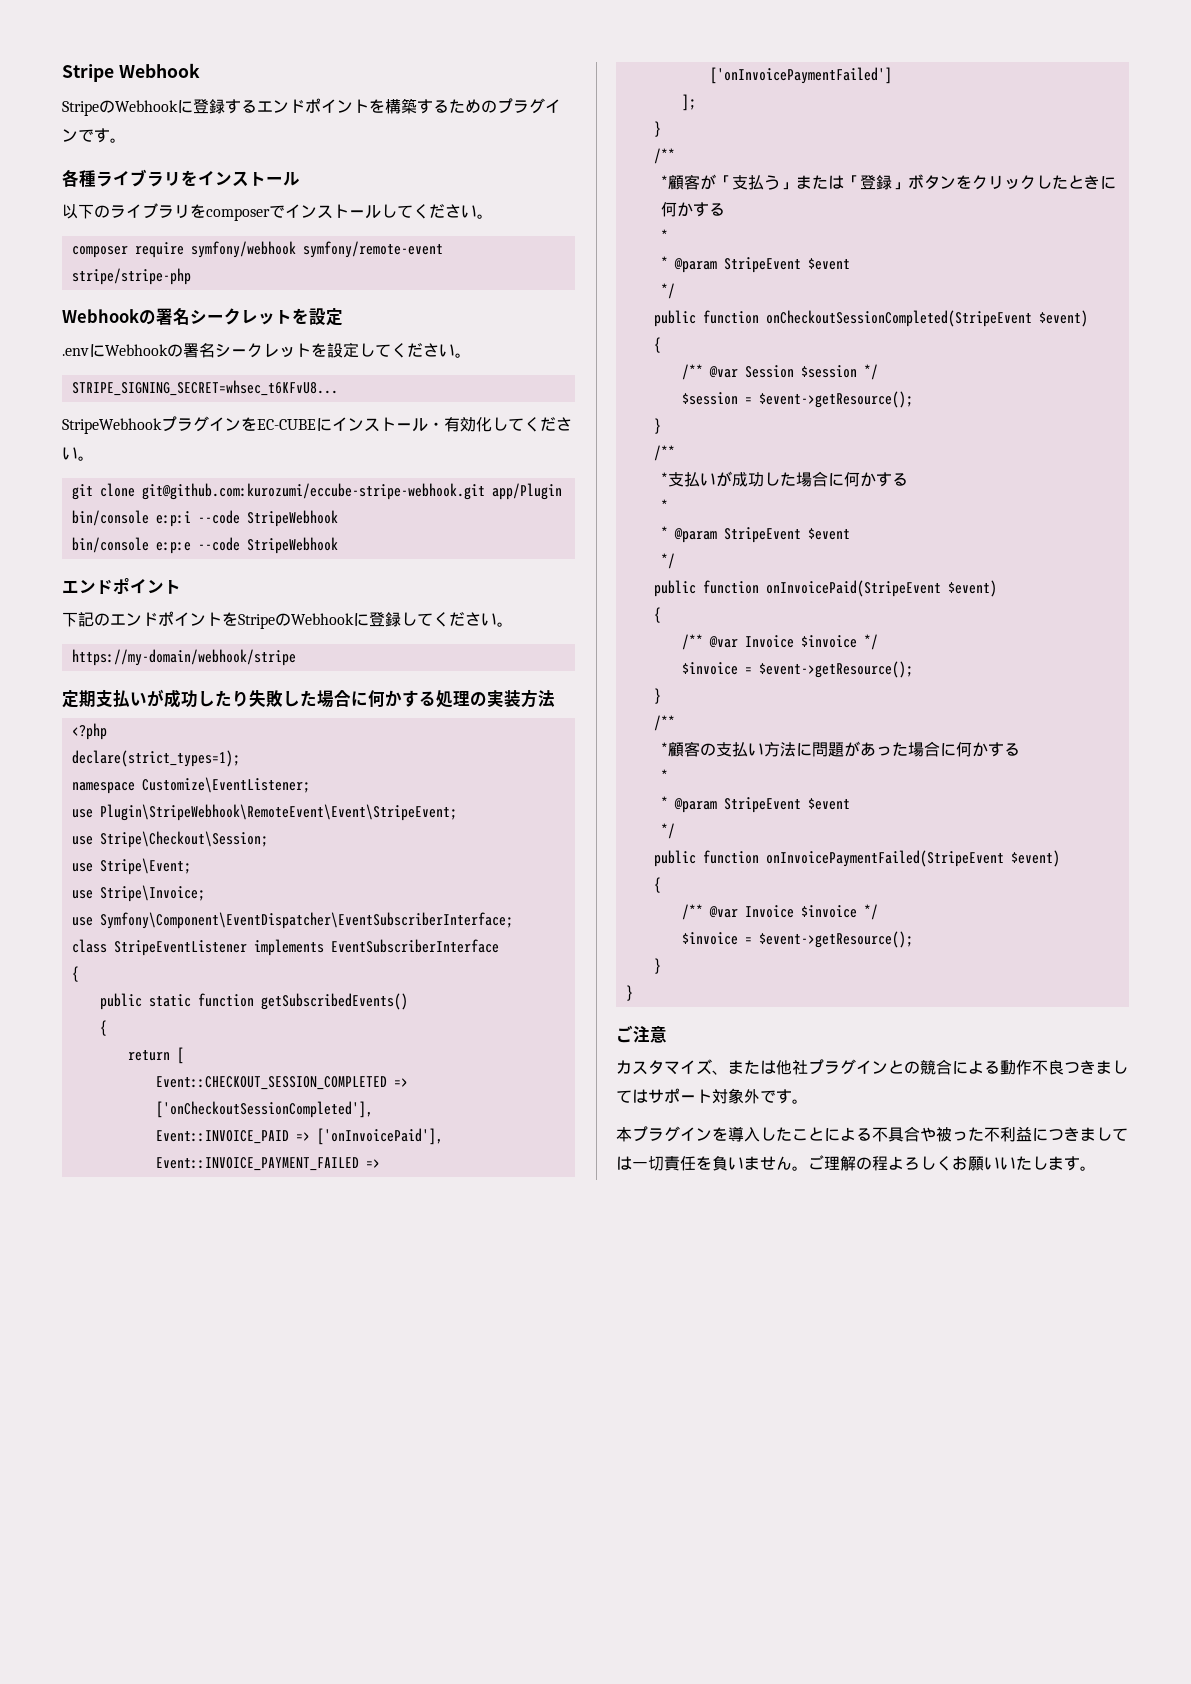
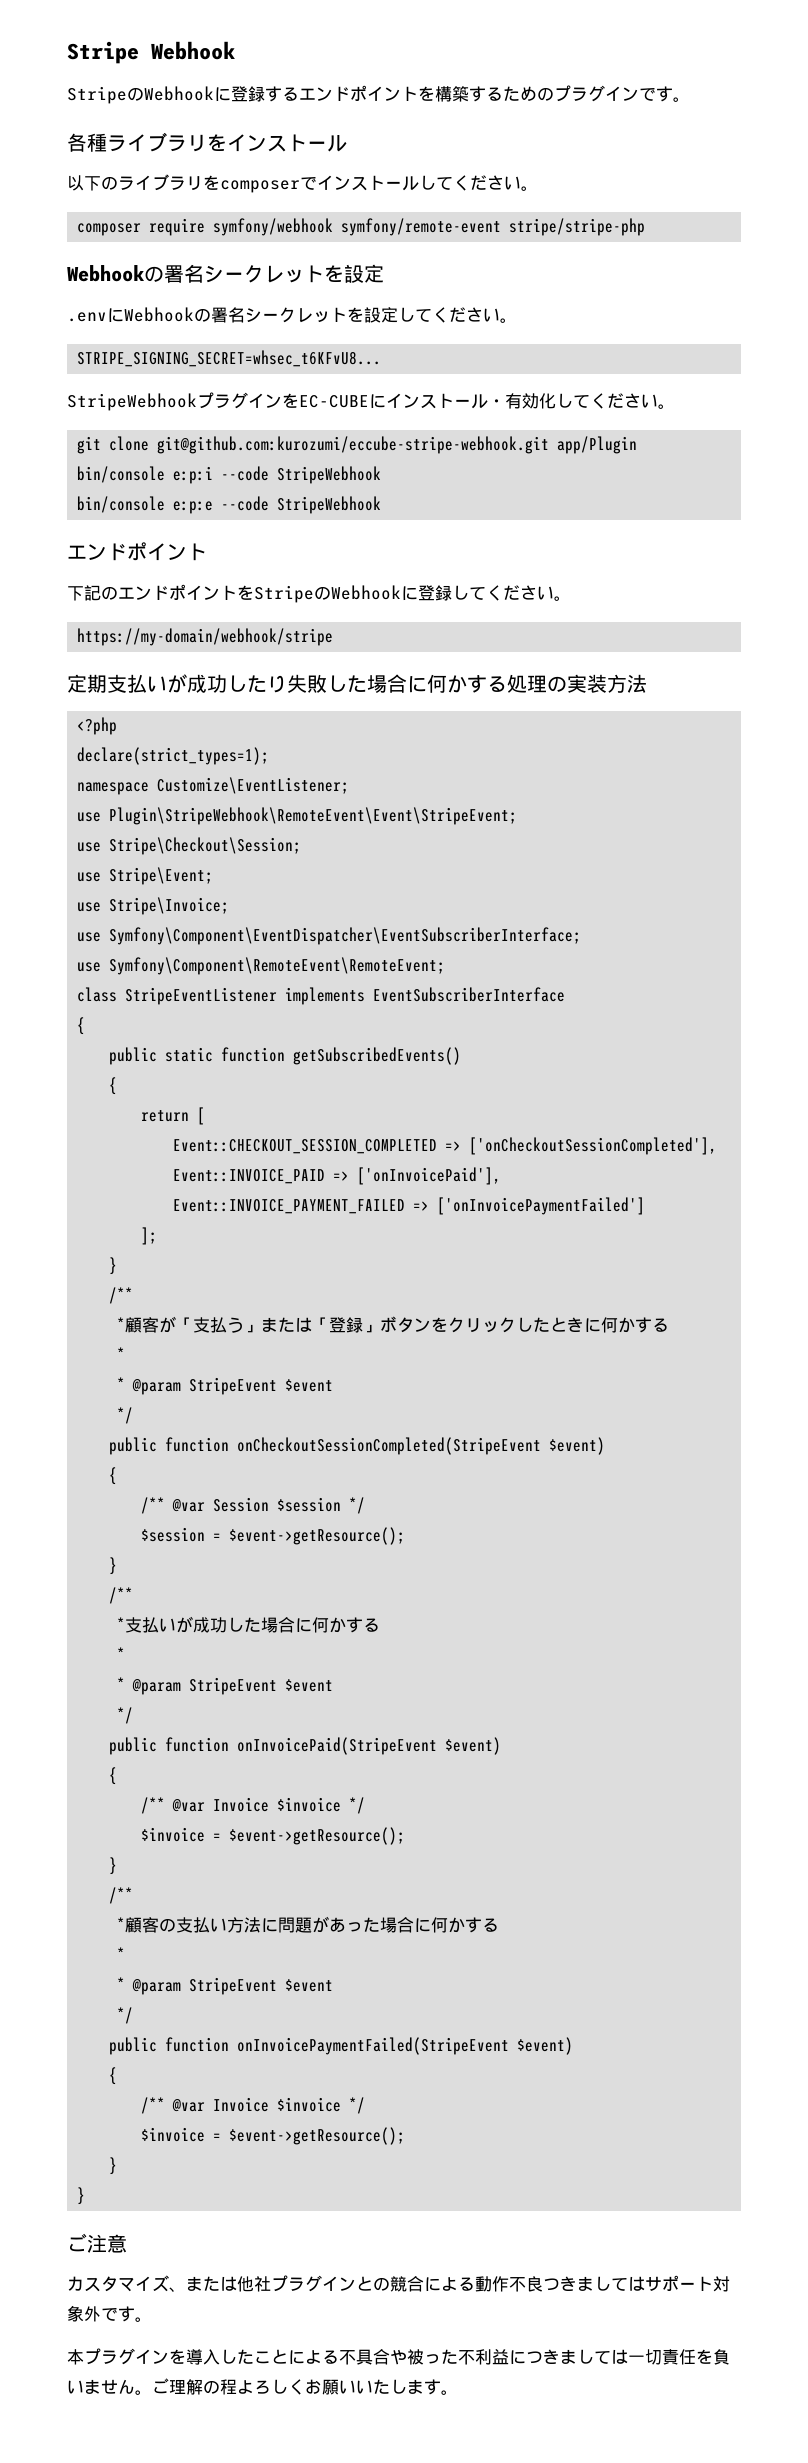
(513, 920) none -> [77,957,446,975] // use Symfony\Component\RemoteEvent\RemoteEvent;

